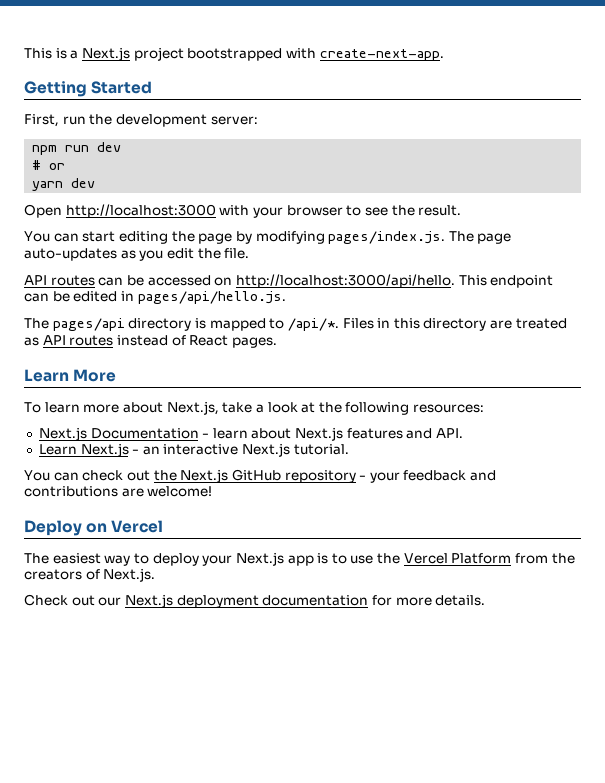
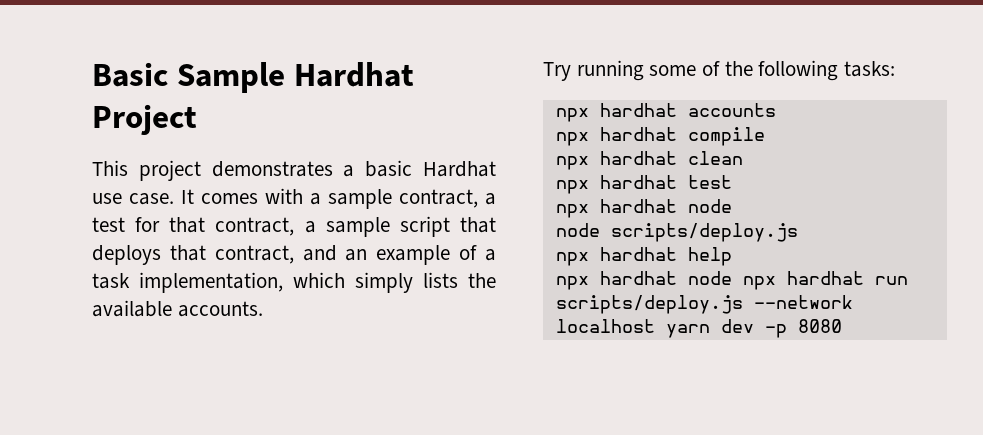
[24,47,444,61] [24,81,153,97] [24,114,258,127] [32,142,122,155] [32,160,66,170] [32,178,96,191] [24,204,462,218] [24,231,512,244] [24,248,250,261] [24,274,554,288] [24,291,286,304] [24,318,567,331] [24,335,277,348] [24,369,117,382] [24,401,485,415] [38,427,464,441] [38,443,349,457] [24,469,497,483] [24,486,213,497] [24,520,164,536] [24,552,575,566] [24,568,156,582] [24,594,486,608] This is a Next.js project bootstrapped with create-next-app. // Getting Started // First, run the development server: // npm run dev // # or // yarn dev // Open http://localhost:3000 with your browser to see the result. // You can start editing the page by modifying pages/index.js. The page auto-updates as you edit the file. // API routes can be accessed on http://localhost:3000/api/hello. This endpoint can be edited in pages/api/hello.js. // The pages/api directory is mapped to /api/*. Files in this directory are treated as API routes instead of React pages. // Learn More // To learn more about Next.js, take a look at the following resources: // Next.js Documentation - learn about Next.js features and API. // Learn Next.js - an interactive Next.js tutorial. // You can check out the Next.js GitHub repository - your feedback and contributions are welcome! // Deploy on Vercel // The easiest way to deploy your Next.js app is to use the Vercel Platform from the creators of Next.js. // Check out our Next.js deployment documentation for more details. -> [92,62,414,93] [92,104,197,135] [92,160,496,181] [92,188,496,209] [92,216,496,237] [92,245,496,265] [92,272,496,293] [92,300,263,317] [543,60,896,81] [555,103,776,122] [555,127,765,146] [555,151,743,170] [555,175,732,194] [555,199,732,218] [555,223,798,242] [555,247,732,266] [555,271,908,290] [555,295,853,314] [555,319,842,338] Basic Sample Hardhat Project // This project demonstrates a basic Hardhat use case. It comes with a sample contract, a test for that contract, a sample script that deploys that contract, and an example of a task implementation, which simply lists the available accounts. // Try running some of the following tasks: // npx hardhat accounts // npx hardhat compile // npx hardhat clean // npx hardhat test // npx hardhat node // node scripts/deploy.js // npx hardhat help // npx hardhat node npx hardhat run scripts/deploy.js --network localhost yarn dev -p 8080

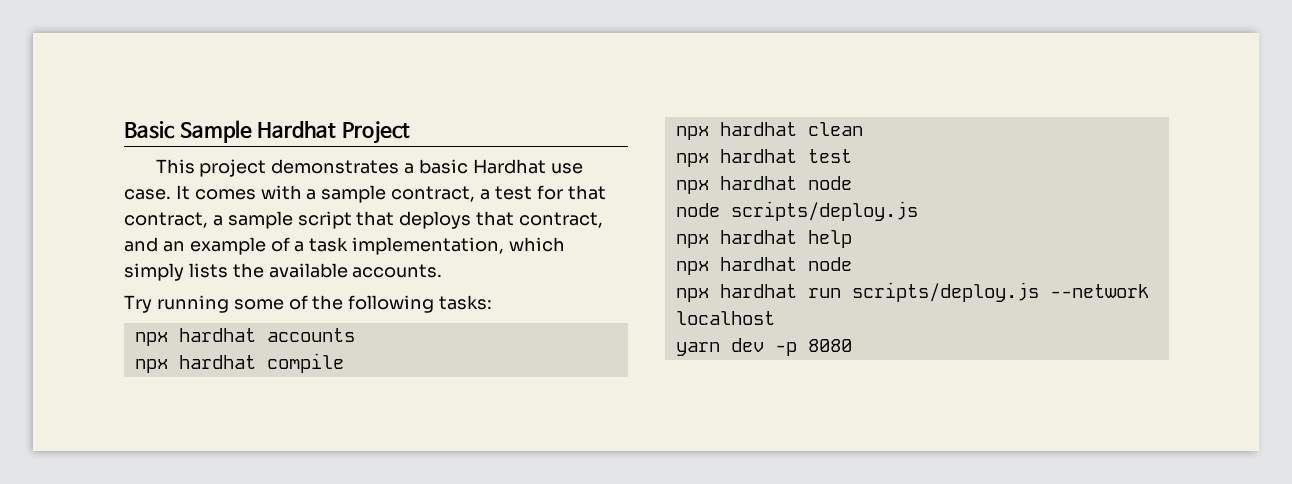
(732, 278) none -> (852, 264) //
(655, 326) none -> (775, 318) //

